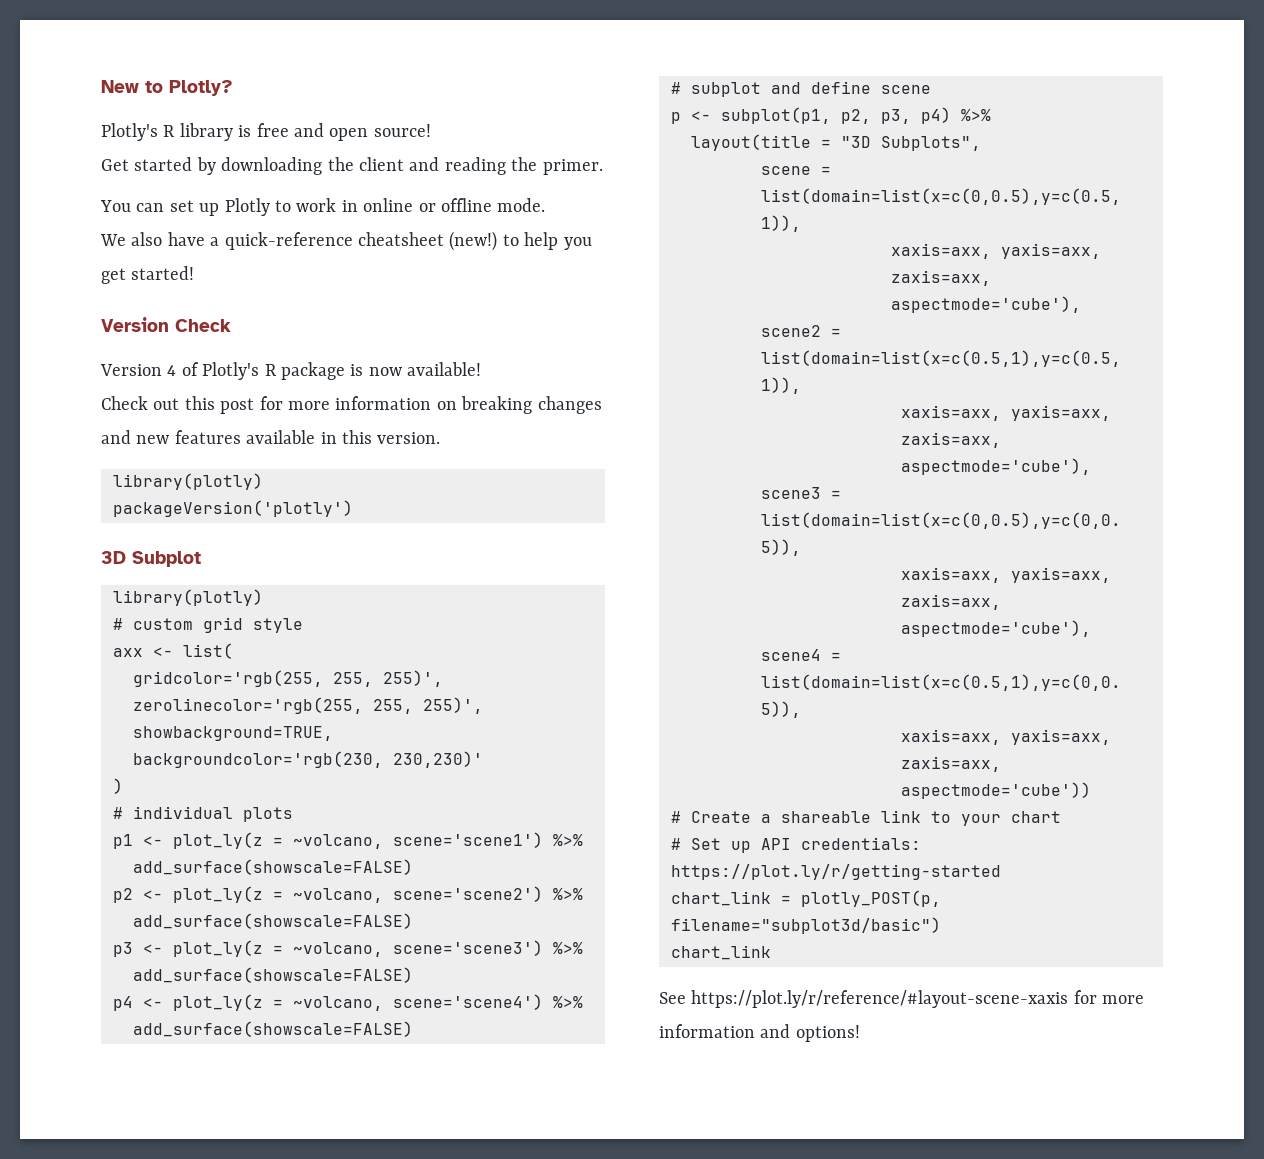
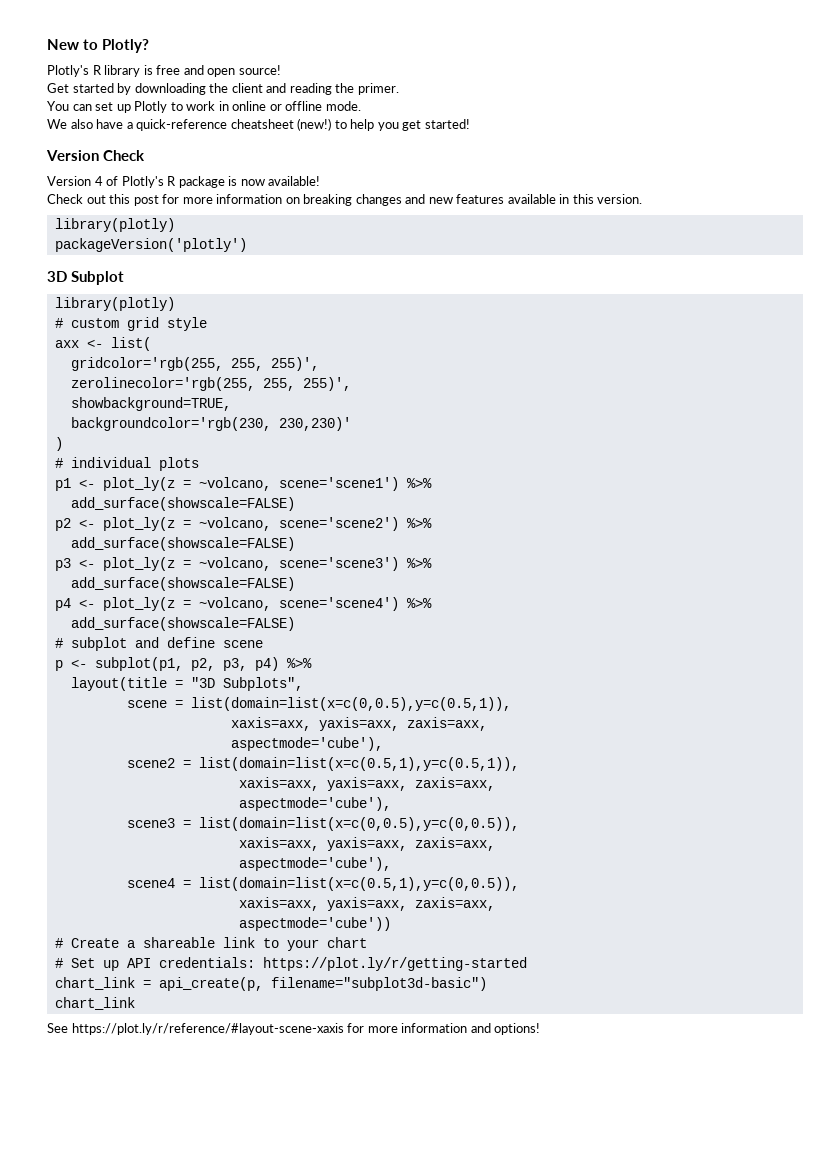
[801,890,941,907] [671,917,941,934] plotly_POST(p, filename="subplot3d/basic") -> [158,977,487,991] api_create(p, filename="subplot3d-basic")

